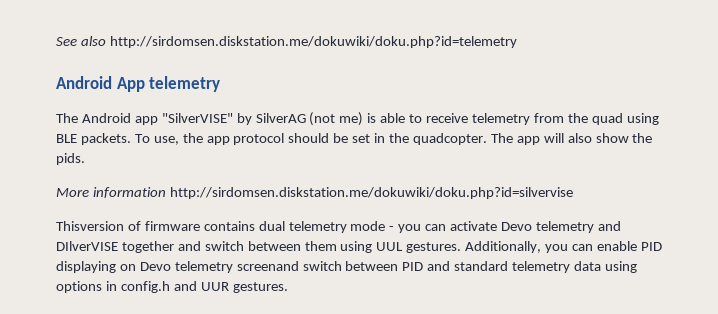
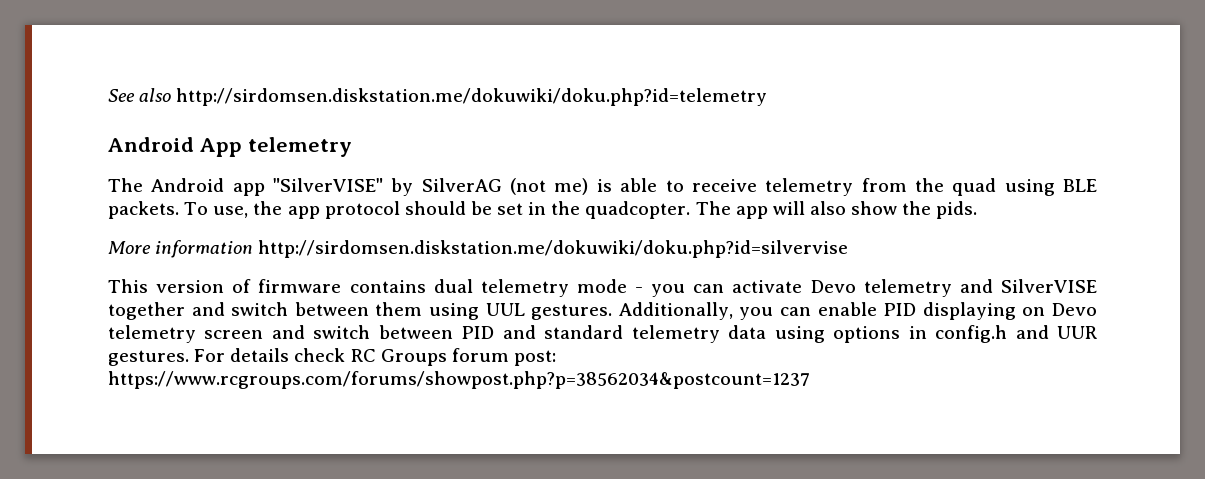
[56,221,124,231] Thisversion -> [108,279,225,293] This version
[56,241,118,251] DIlverVISE -> [1000,279,1097,293] SilverVISE
[236,261,299,271] screenand -> [204,325,305,339] screen and
(288, 287) none -> [194,348,556,366] [108,371,810,389] For details check RC Groups forum post: https://www.rcgroups.com/forums/showpost.php?p=38562034&postcount=1237

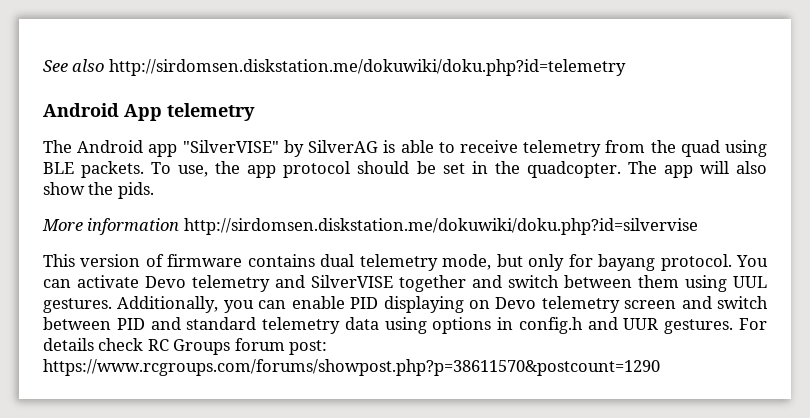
[510,178,589,195] (not me) -> (379, 146) none
[576,279,686,297] mode - you -> [442,254,768,271] mode, but only for bayang protocol. You
[108,371,810,389] https://www.rcgroups.com/forums/showpost.php?p=38562034&postcount=1237 -> [43,359,660,376] https://www.rcgroups.com/forums/showpost.php?p=38611570&postcount=1290

